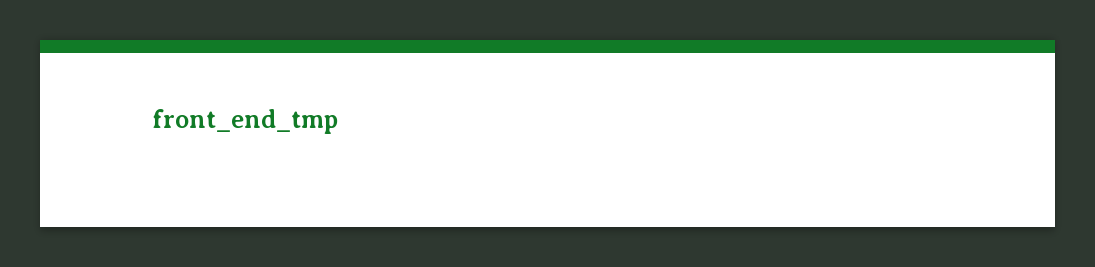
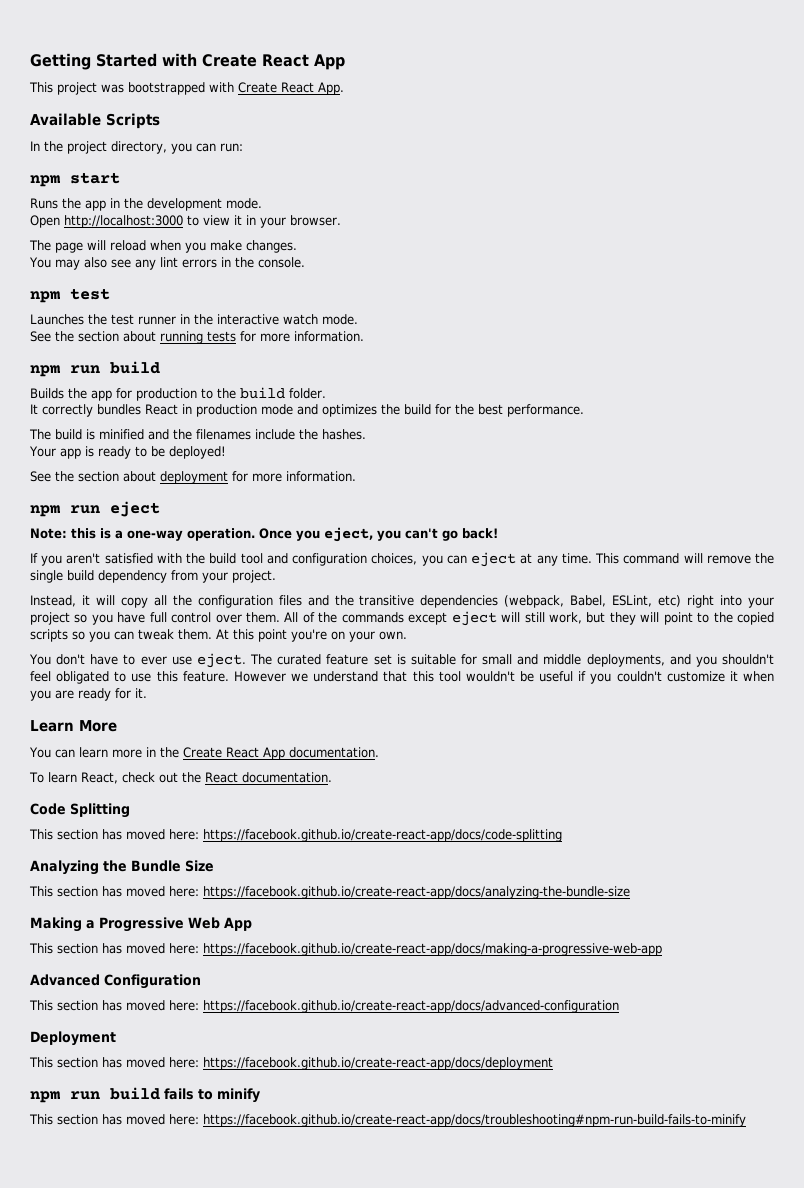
[152,109,338,134] front_end_tmp -> [30,53,345,70] [29,82,344,95] [30,113,160,129] [30,141,243,154] [30,172,120,187] [30,198,262,211] [30,215,341,228] [29,240,297,253] [29,257,305,270] [30,288,110,303] [30,314,358,325] [30,331,364,344] [30,361,160,377] [30,387,326,401] [30,404,584,417] [29,429,366,440] [29,446,226,459] [30,471,356,484] [30,501,160,517] [30,527,498,542] [30,552,774,567] [30,570,276,583] [30,595,775,608] [30,611,774,626] [30,629,407,642] [29,653,775,668] [30,671,774,684] [30,688,147,701] [30,720,117,732] [29,747,379,760] [29,772,332,784] [30,803,130,818] [29,829,562,842] [30,860,214,875] [29,886,630,899] [30,917,252,932] [29,943,662,956] [30,974,201,989] [29,1000,619,1013] [30,1031,116,1046] [29,1057,553,1070] [30,1087,260,1103] [29,1114,746,1127] Getting Started with Create React App // This project was bootstrapped with Create React App. // Available Scripts // In the project directory, you can run: // npm start // Runs the app in the development mode. // Open http://localhost:3000 to view it in your browser. // The page will reload when you make changes. // You may also see any lint errors in the console. // npm test // Launches the test runner in the interactive watch mode. // See the section about running tests for more information. // npm run build // Builds the app for production to the build folder. // It correctly bundles React in production mode and optimizes the build for the best performance. // The build is minified and the filenames include the hashes. // Your app is ready to be deployed! // See the section about deployment for more information. // npm run eject // Note: this is a one-way operation. Once you eject, you can't go back! // If you aren't satisfied with the build tool and configuration choices, you can eject at any time. This command will remove the single build dependency from your project. // Instead, it will copy all the configuration files and the transitive dependencies (webpack, Babel, ESLint, etc) right into your project so you have full control over them. All of the commands except eject will still work, but they will point to the copied scripts so you can tweak them. At this point you're on your own. // You don't have to ever use eject. The curated feature set is suitable for small and middle deployments, and you shouldn't feel obligated to use this feature. However we understand that this tool wouldn't be useful if you couldn't customize it when you are ready for it. // Learn More // You can learn more in the Create React App documentation. // To learn React, check out the React documentation. // Code Splitting // This section has moved here: https://facebook.github.io/create-react-app/docs/code-splitting // Analyzing the Bundle Size // This section has moved here: https://facebook.github.io/create-react-app/docs/analyzing-the-bundle-size // Making a Progressive Web App // This section has moved here: https://facebook.github.io/create-react-app/docs/making-a-progressive-web-app // Advanced Configuration // This section has moved here: https://facebook.github.io/create-react-app/docs/advanced-configuration // Deployment // This section has moved here: https://facebook.github.io/create-react-app/docs/deployment // npm run build fails to minify // This section has moved here: https://facebook.github.io/create-react-app/docs/troubleshooting#npm-run-build-fails-to-minify

